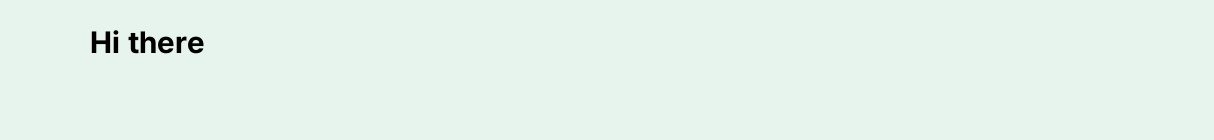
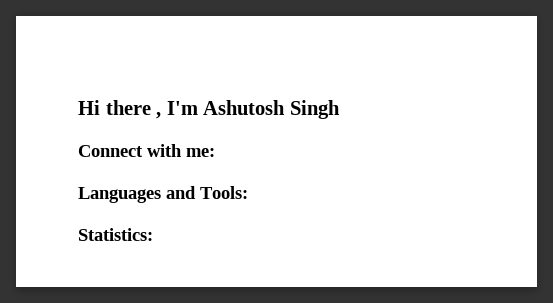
(206, 42) none -> [156,100,340,119] [78,144,215,157] [78,186,248,203] [78,228,153,241] , I'm Ashutosh Singh // Connect with me: // Languages and Tools: // Statistics:

